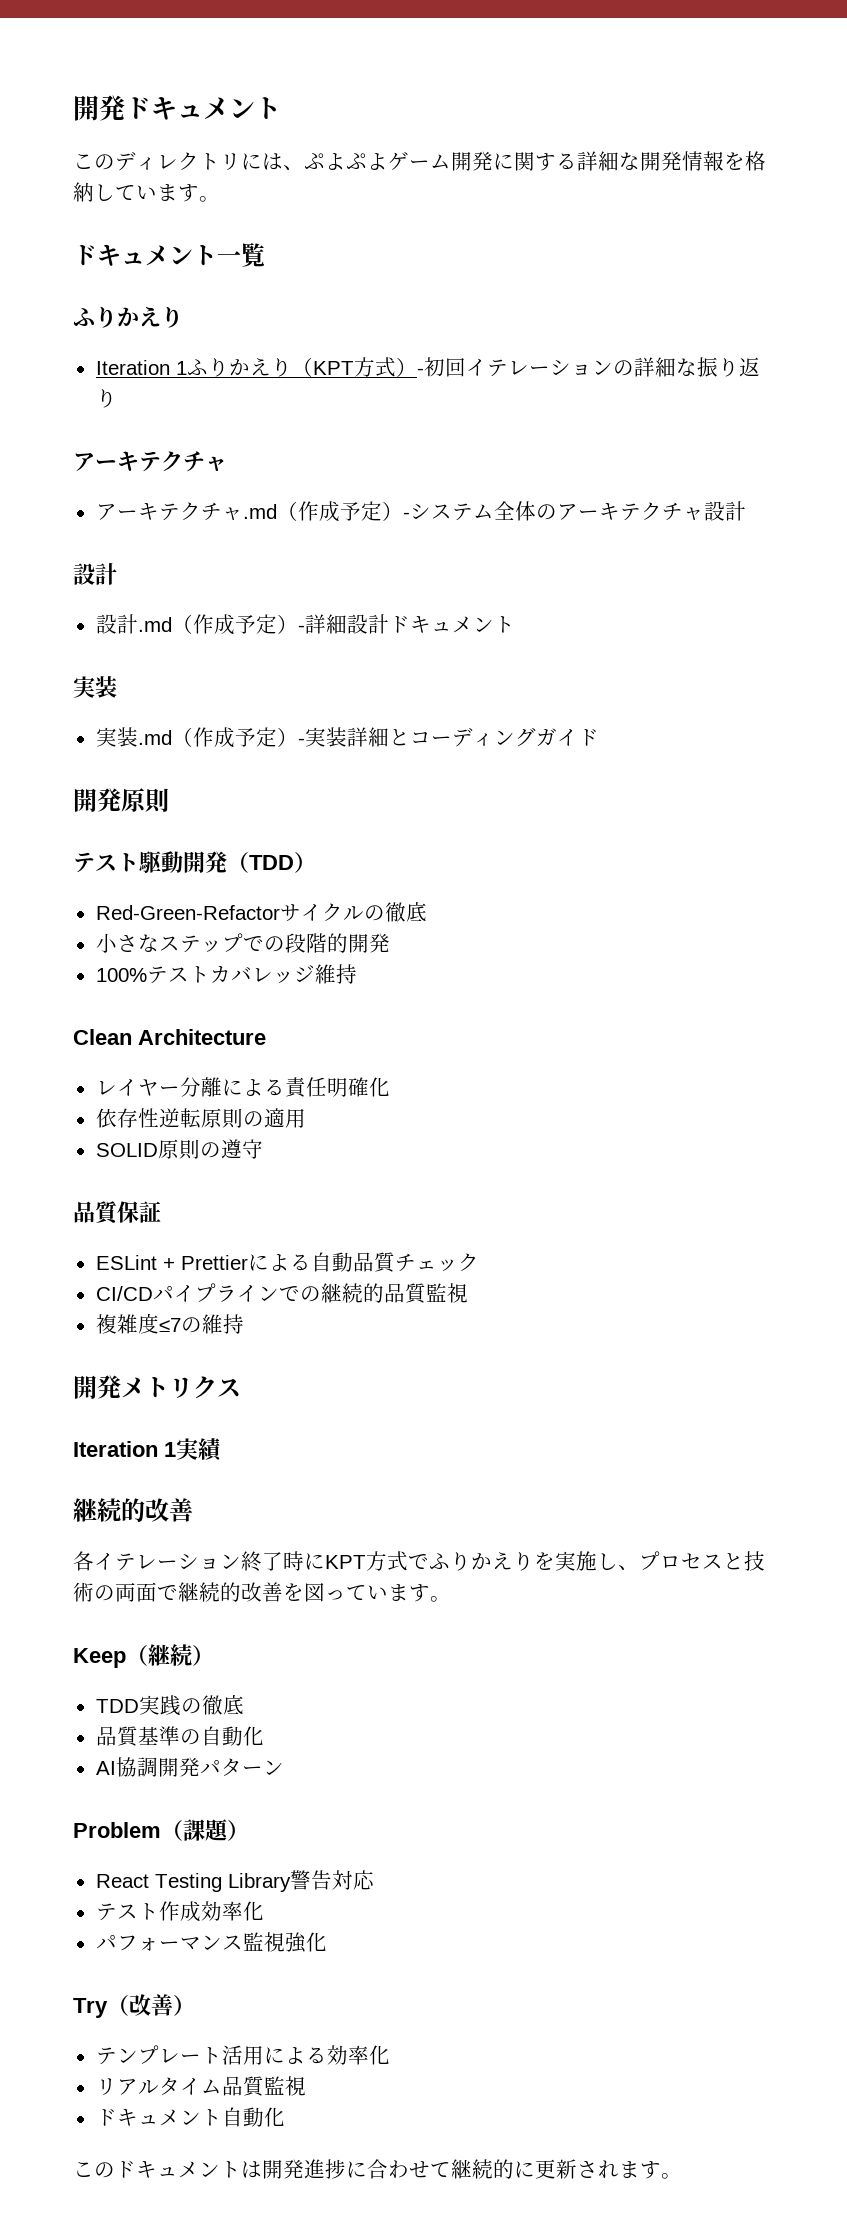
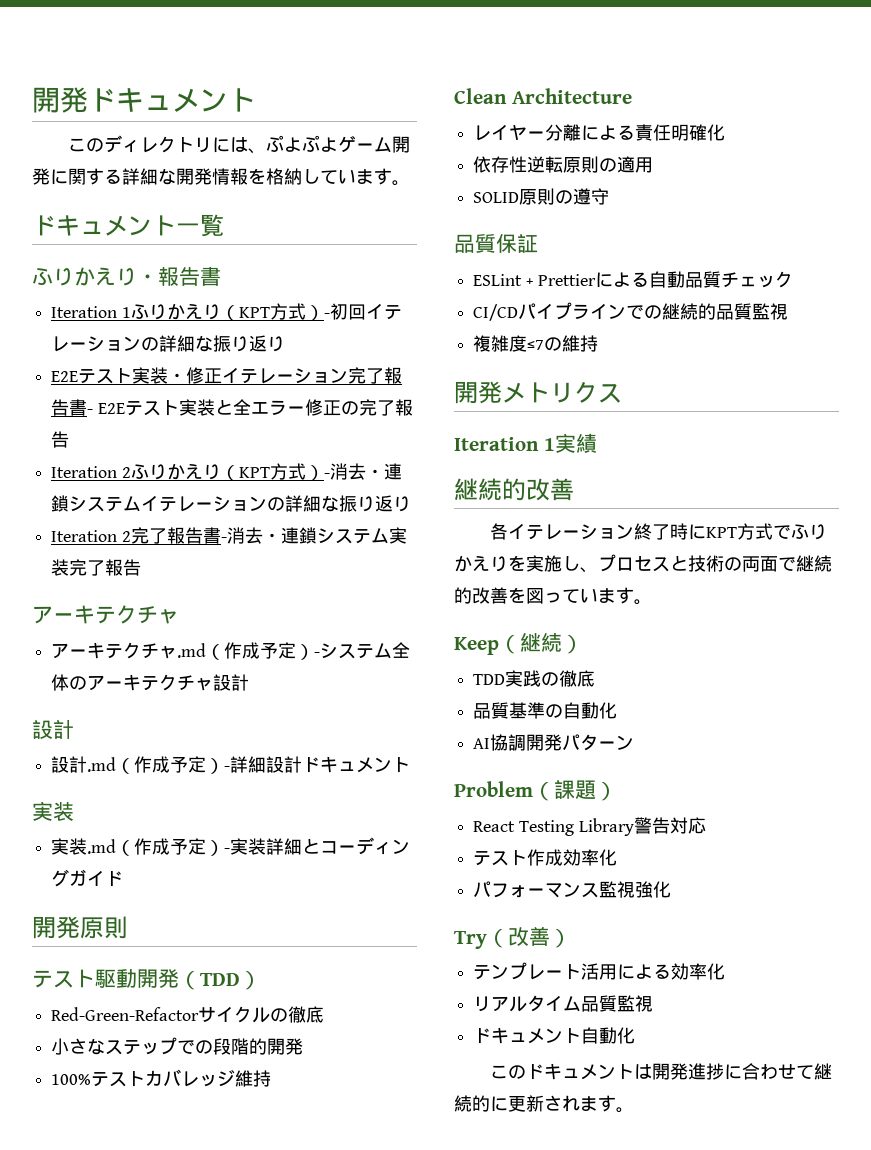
(183, 317) none -> [137,266,221,286] ・報告書
(117, 398) none -> [51,367,403,384] [51,399,413,416] [51,431,70,448] [51,463,402,481] [51,495,412,512] [51,527,407,544] [51,559,142,576] // E2Eテスト実装・修正イテレーション完了報告書- E2Eテスト実装と全エラー修正の完了報告 // Iteration 2ふりかえり（KPT方式）-消去・連鎖システムイテレーションの詳細な振り返り // Iteration 2完了報告書-消去・連鎖システム実装完了報告

